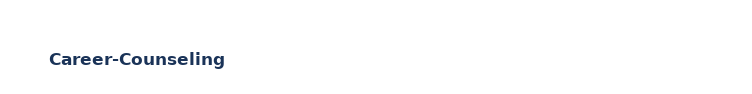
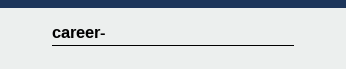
[49,52,225,69] Career-Counseling -> [52,28,106,38] career-

